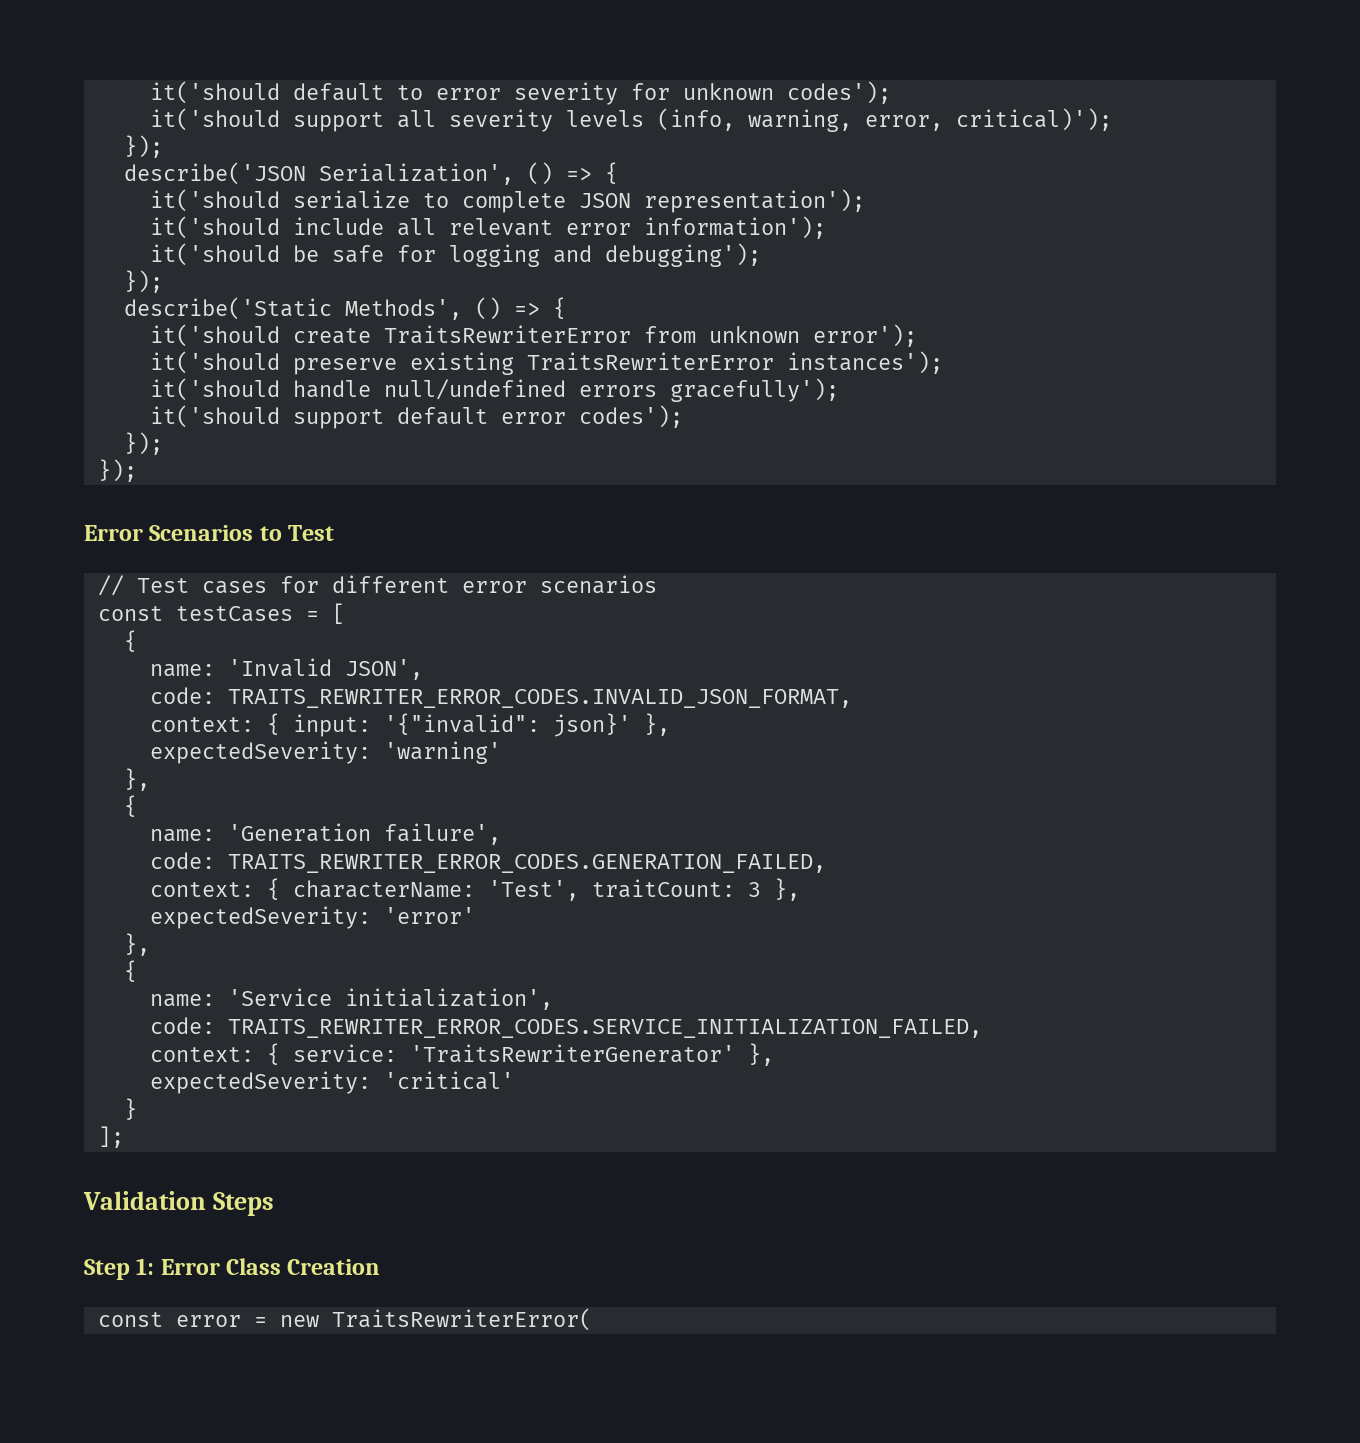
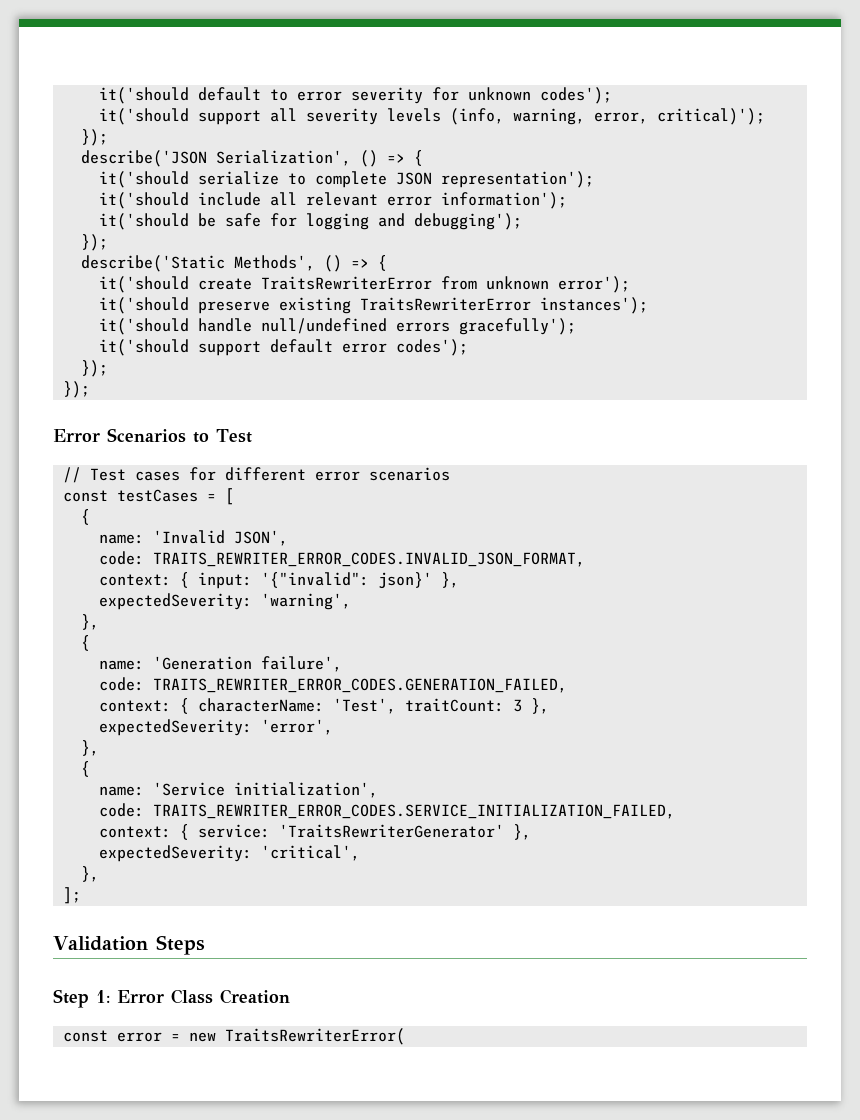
[383,741,501,764] 'warning' -> [261,593,352,610] 'warning',
[383,907,475,924] 'error' -> [261,719,334,735] 'error',
[383,1071,514,1090] [123,1098,137,1120] 'critical' // } -> [261,845,361,861] [81,866,100,882] 'critical', // },

